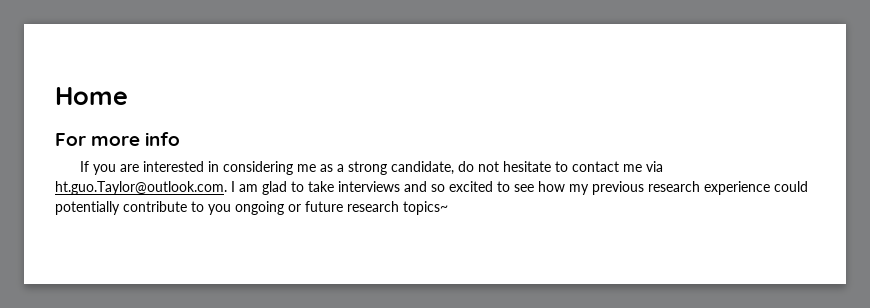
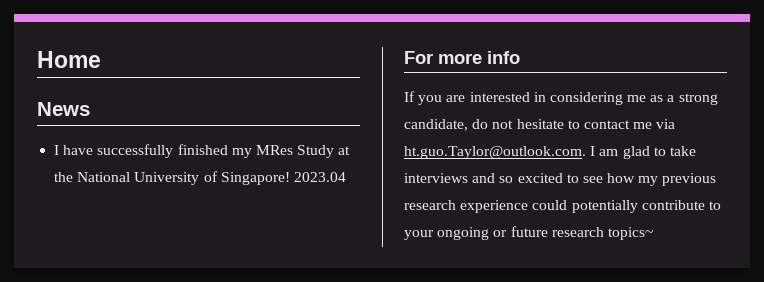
(128, 96) none -> [37,102,90,116] [54,144,351,158] [54,171,346,185] // News // I have successfully finished my MRes Study at the National University of Singapore! 2023.04
[208,204,231,215] you -> [404,230,434,240] your

